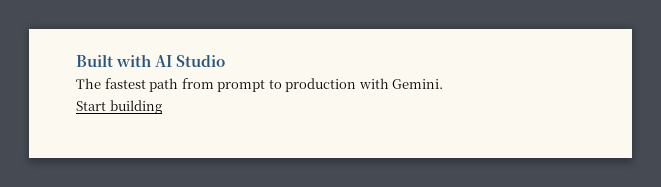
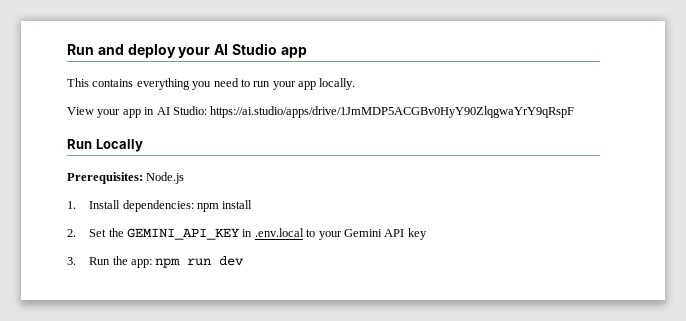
[76,54,226,67] [76,78,444,92] [76,100,162,114] Built with AI Studio // The fastest path from prompt to production with Gemini. // Start building -> [67,43,307,58] [67,78,356,90] [67,106,575,118] [67,139,143,152] [67,172,185,184] [67,200,253,212] [67,228,427,240] [67,256,245,268] Run and deploy your AI Studio app // This contains everything you need to run your app locally. // View your app in AI Studio: https://ai.studio/apps/drive/1JmMDP5ACGBv0HyY90ZlqgwaYrY9qRspF // Run Locally // Prerequisites: Node.js // 1. Install dependencies: npm install // 2. Set the GEMINI_API_KEY in .env.local to your Gemini API key // 3. Run the app: npm run dev

